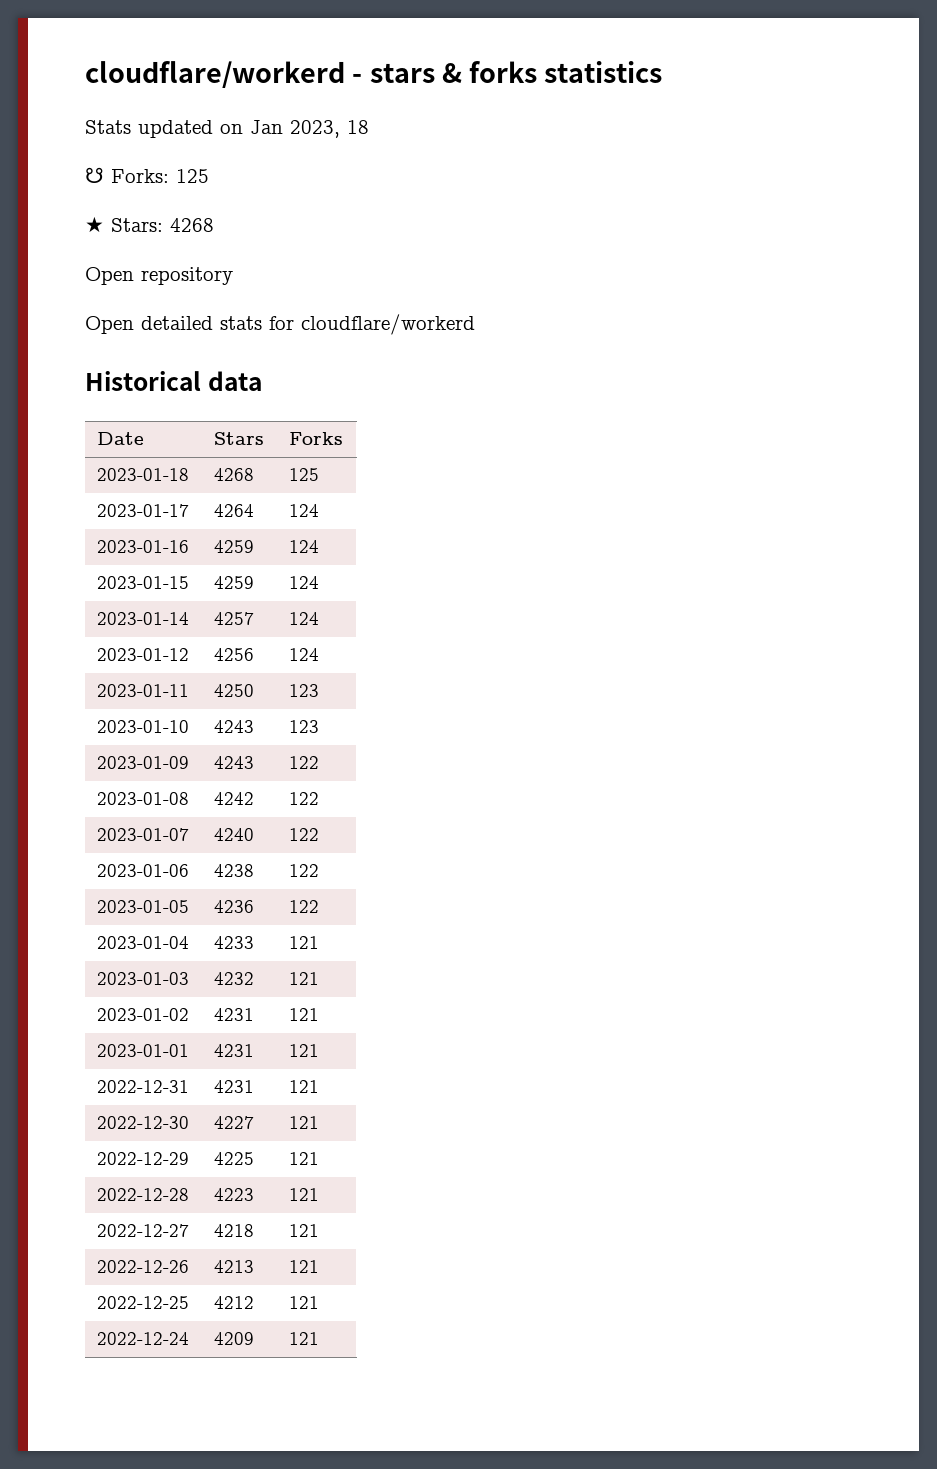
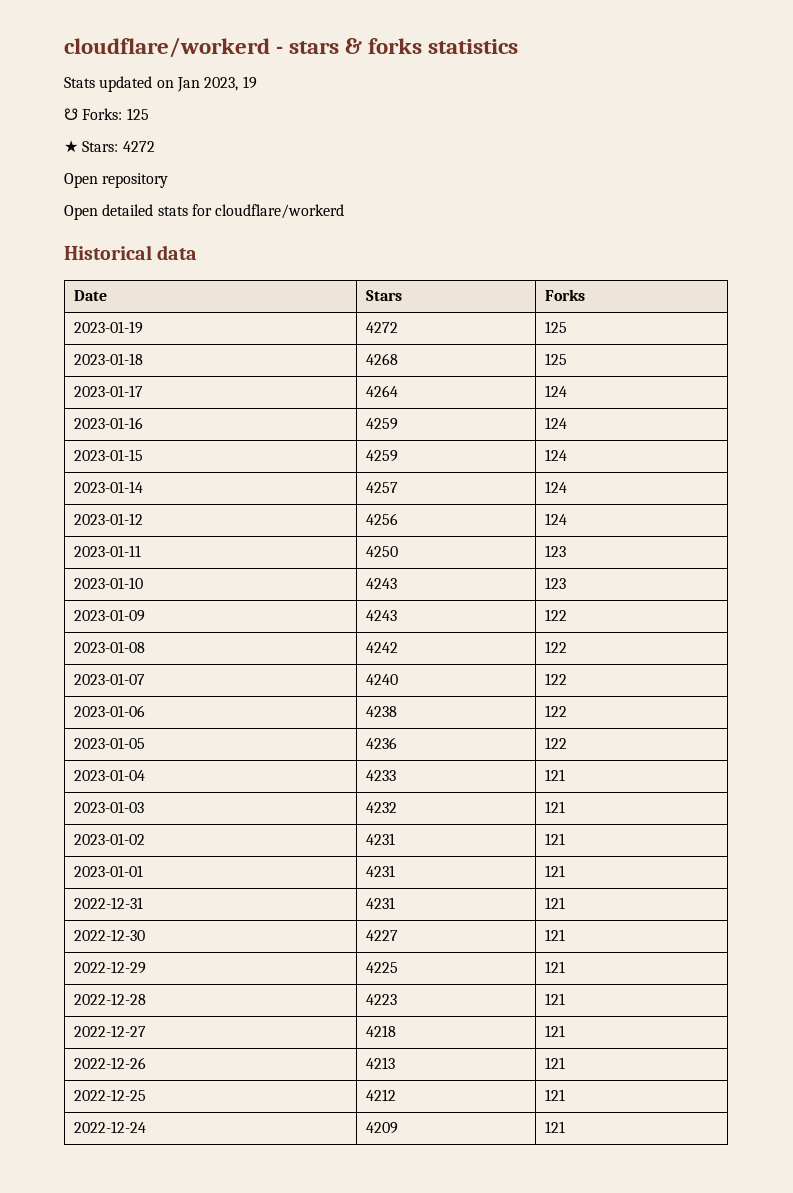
[347,120,369,134] 18 -> [242,76,257,89] 19
[170,218,214,232] 4268 -> [122,141,155,152] 4272
(344, 438) none -> [74,321,144,334] [366,322,399,333] [545,321,568,333] // 2023-01-19 | 4272 | 125

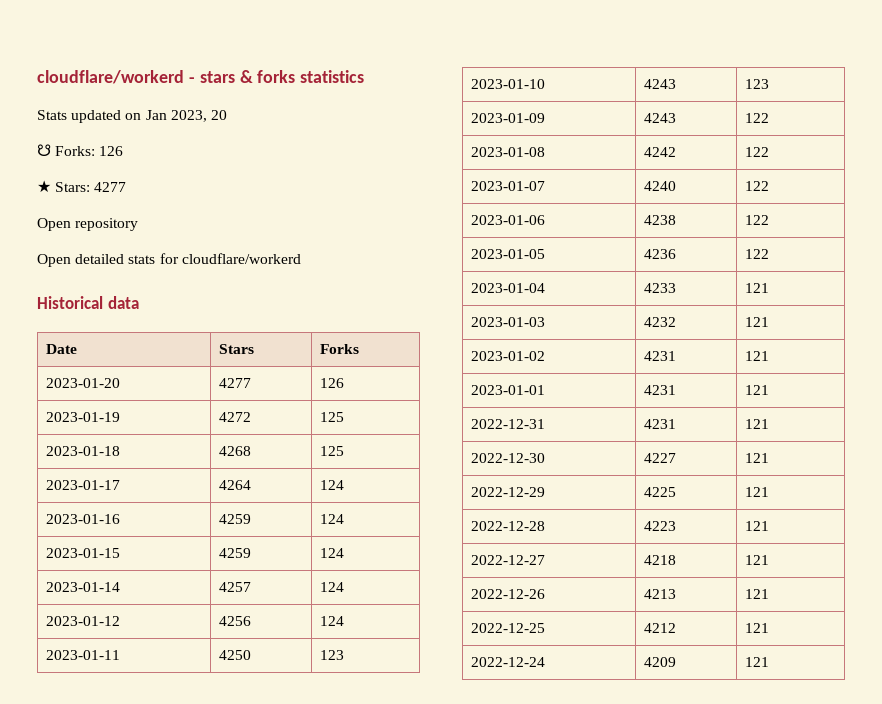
[242,76,257,89] 19 -> [210,110,227,120] 20
[126,108,149,120] 125 -> [99,146,124,156] 126
[122,141,155,152] 4272 -> [94,182,127,192] 4277
(586, 295) none -> [45,378,120,388] [218,378,251,388] [319,378,344,388] // 2023-01-20 | 4277 | 126

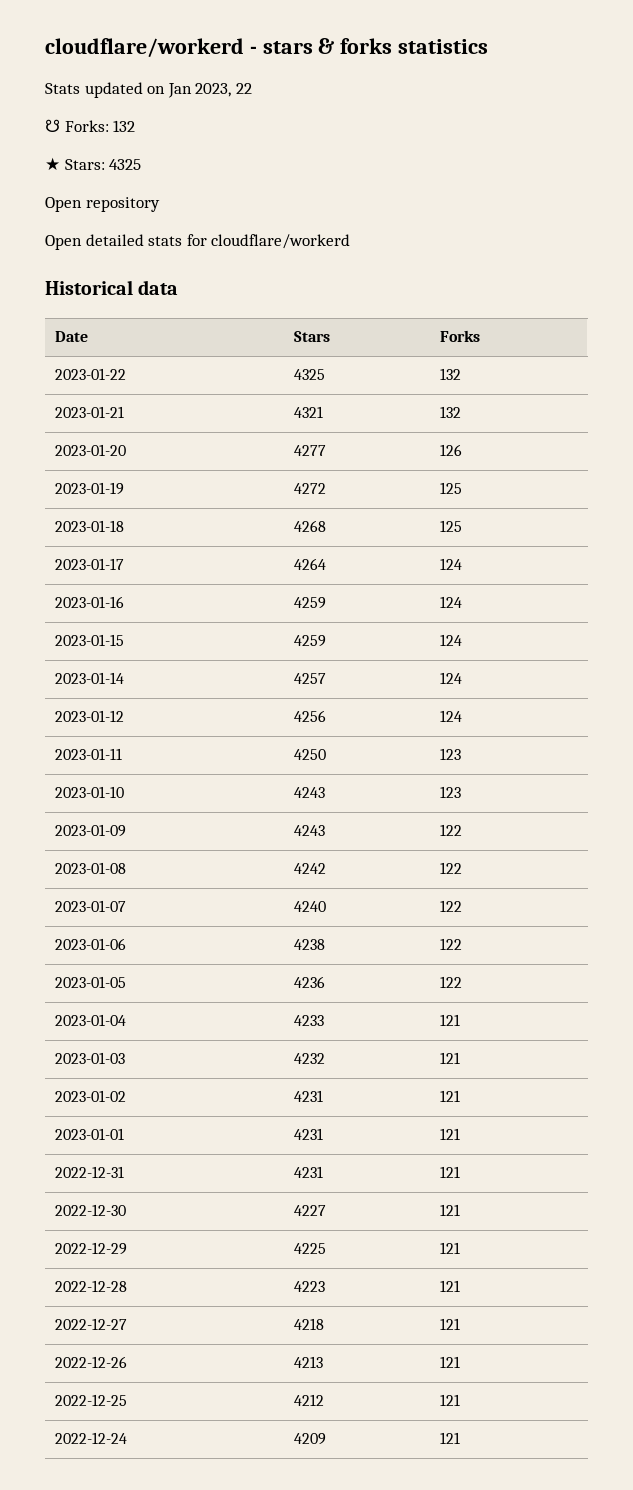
[210,110,227,120] 20 -> [235,83,252,94] 22
[99,146,124,156] 126 -> [113,120,136,132] 132
[94,182,127,192] 4277 -> [109,159,142,170] 4325
(359, 349) none -> [54,368,126,380] [293,369,325,380] [439,368,461,380] [54,406,124,418] [293,406,323,418] [439,406,461,418] // 2023-01-22 | 4325 | 132 // 2023-01-21 | 4321 | 132

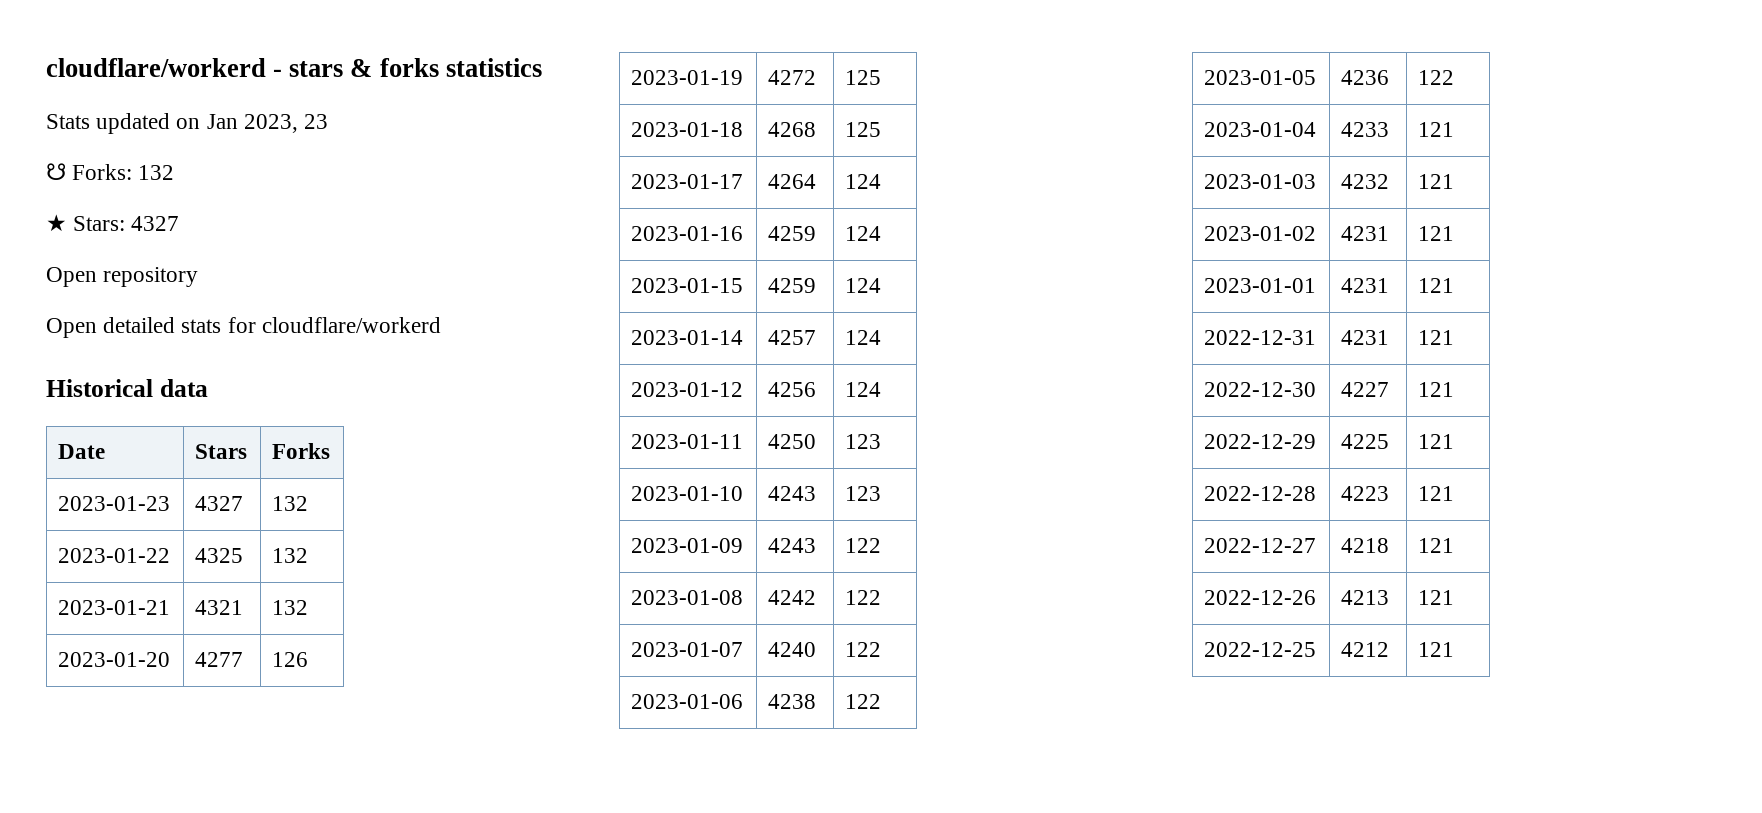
[235,83,252,94] 22 -> [304,114,329,129] 23
[109,159,142,170] 4325 -> [131,216,180,231] 4327
(480, 336) none -> [58,496,171,511] [195,496,244,511] [272,496,309,511] // 2023-01-23 | 4327 | 132
[54,1432,127,1444] [293,1433,326,1445] [439,1432,460,1444] // 2022-12-24 | 4209 | 121 -> (1455, 649) none

